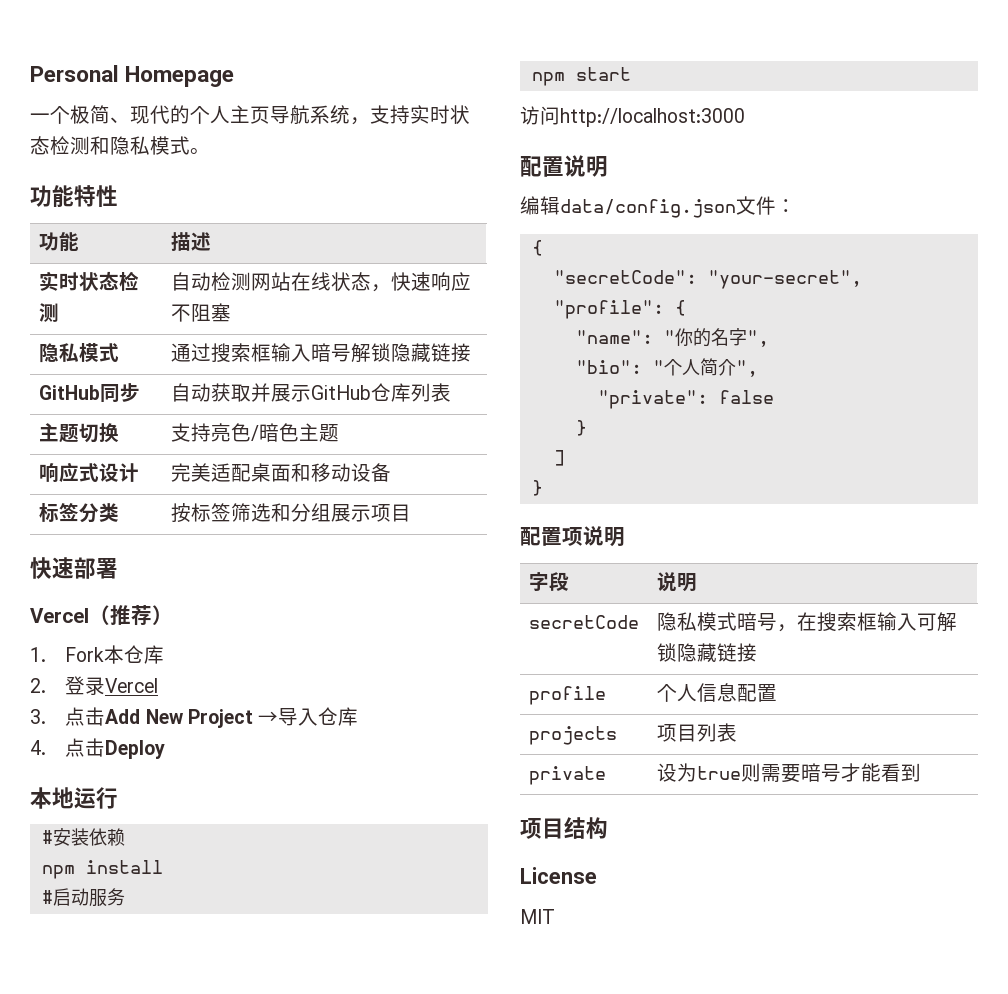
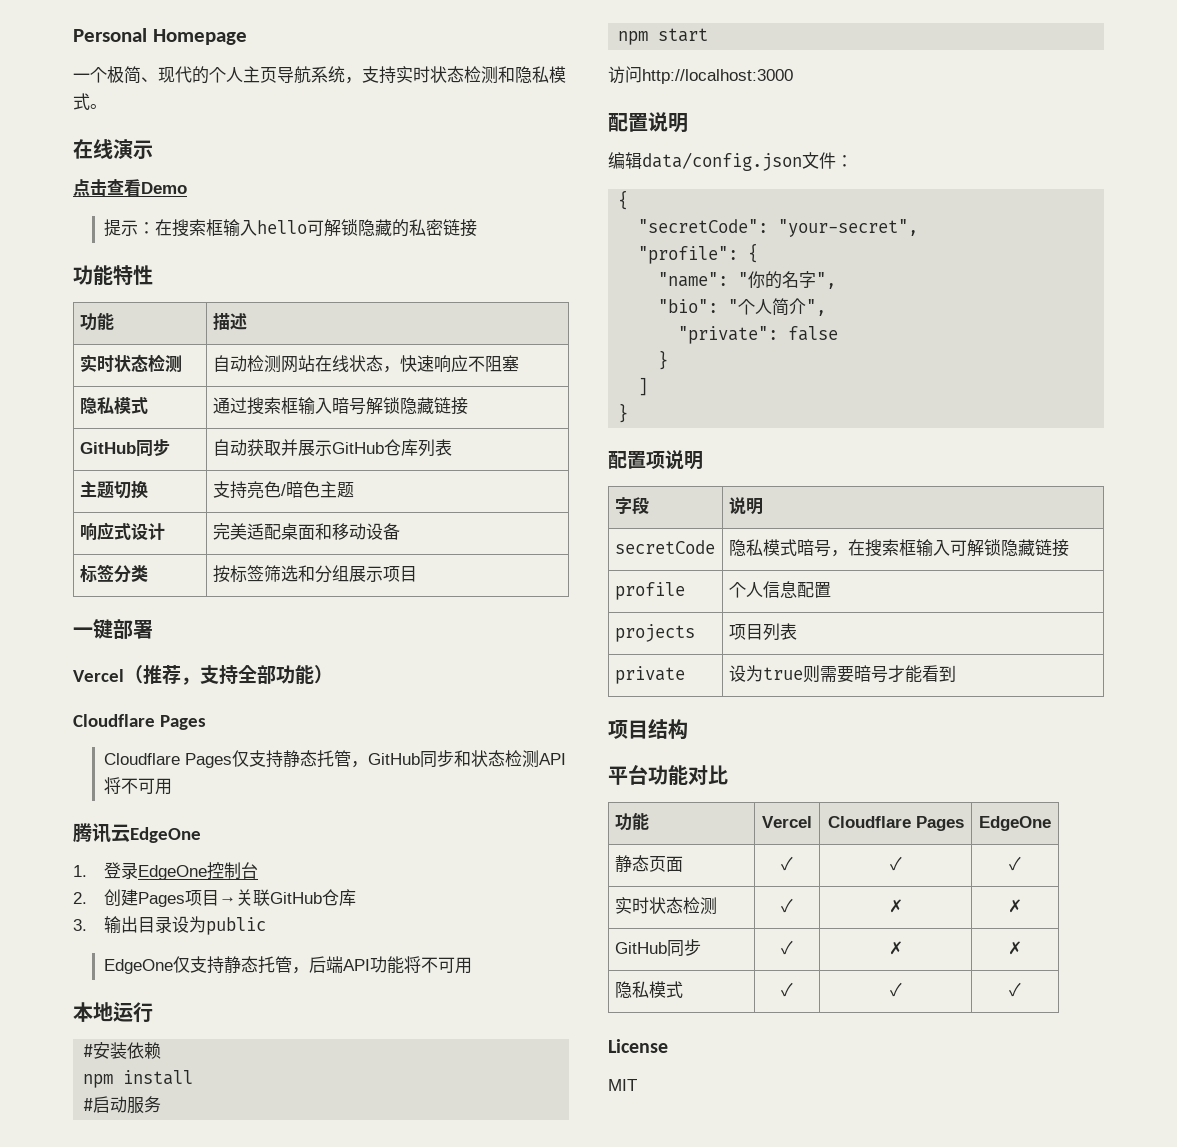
(210, 151) none -> [73,139,153,159] [73,179,187,197] [104,219,478,237] // 在线演示 // 点击查看Demo // 提示：在搜索框输入hello可解锁隐藏的私密链接
[30,557,74,579] 快速 -> [73,619,113,639] 一键
[152,605,173,625] [30,645,165,664] [30,676,159,695] [30,707,359,728] [30,738,166,759] ） // 1. Fork本仓库 // 2.登录Vercel // 3.点击Add New Project →导入仓库 // 4.点击Deploy -> [181,665,333,685] [73,714,207,730] [104,750,567,768] [104,777,173,795] [73,823,201,843] [73,862,259,880] [73,889,357,907] [73,916,267,935] [104,956,473,974] ，支持全部功能） // Cloudflare Pages // Cloudflare Pages仅支持静态托管，GitHub同步和状态检测API将不可用 // 腾讯云EdgeOne // 1.登录EdgeOne控制台 // 2.创建Pages项目→关联GitHub仓库 // 3.输出目录设为public // EdgeOne仅支持静态托管，后端API功能将不可用
(608, 828) none -> [608,765,728,785] [614,812,649,831] [762,816,812,828] [827,816,964,831] [979,816,1051,831] [614,855,683,872] [781,856,793,871] [889,856,902,871] [1009,856,1021,871] [614,897,717,915] [781,898,793,913] [888,899,903,913] [1008,899,1022,913] [614,939,701,957] [781,940,793,955] [888,941,903,955] [1008,941,1022,955] [614,981,683,998] [781,982,793,997] [889,982,902,997] [1009,982,1021,997] // 平台功能对比 // 功能 | Vercel | Cloudflare Pages | EdgeOne // 静态页面 | ✓ | ✓ | ✓ // 实时状态检测 | ✓ | ✗ | ✗ // GitHub同步 | ✓ | ✗ | ✗ // 隐私模式 | ✓ | ✓ | ✓

